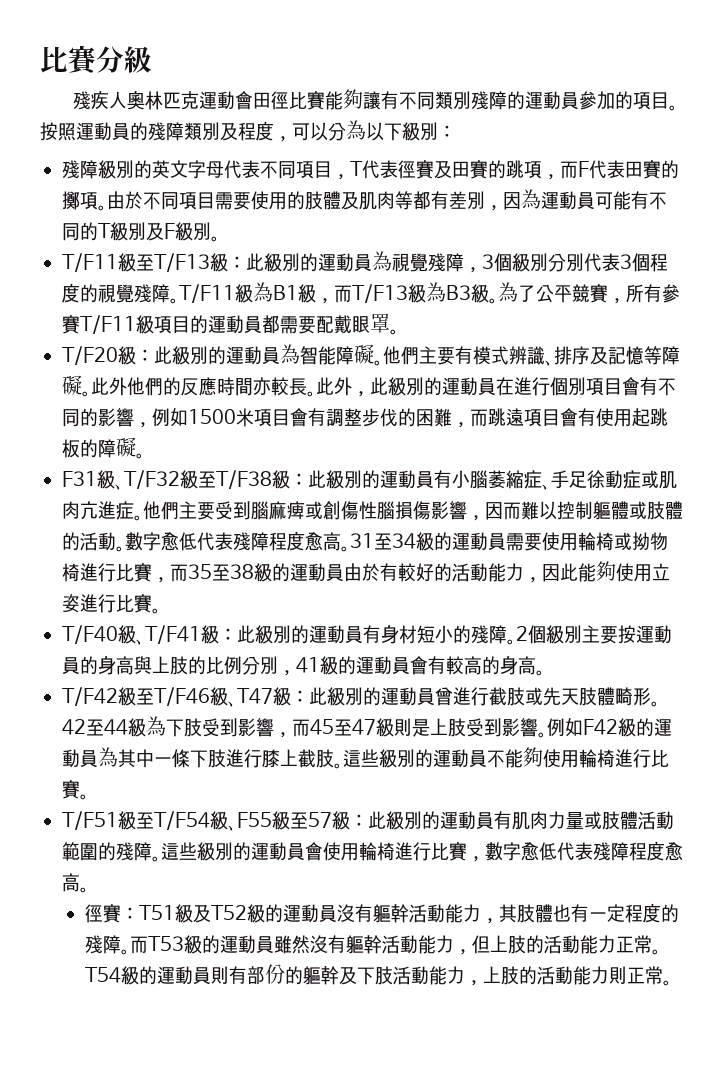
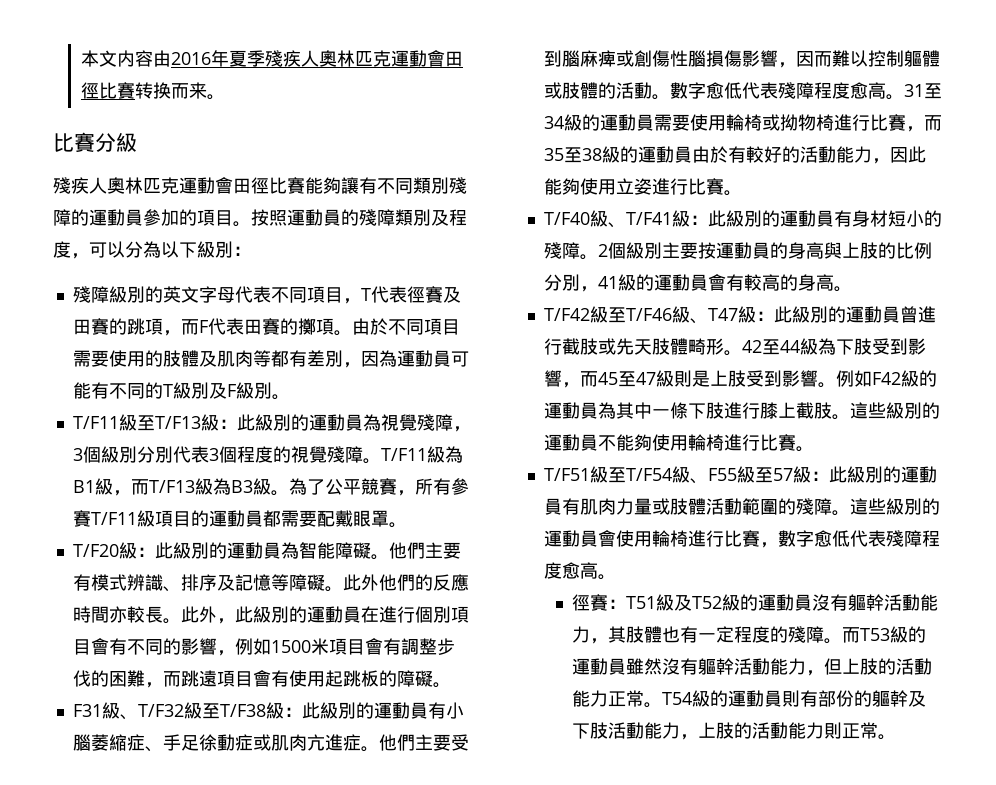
(40, 59) none -> [81,50,464,67] [81,82,226,100] 本文内容由2016年夏季殘疾人奧林匹克運動會田徑比賽转换而来。 //

